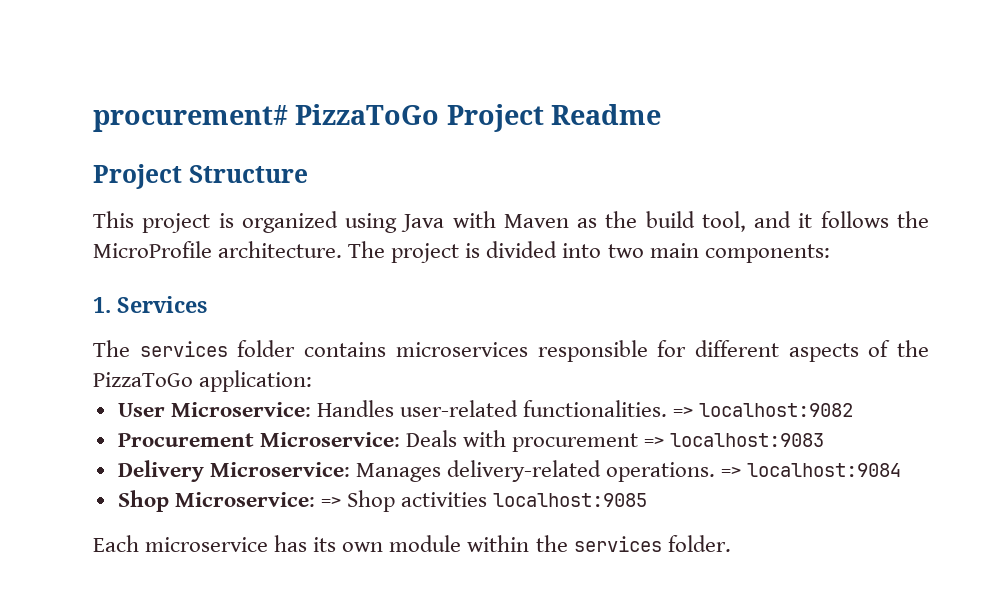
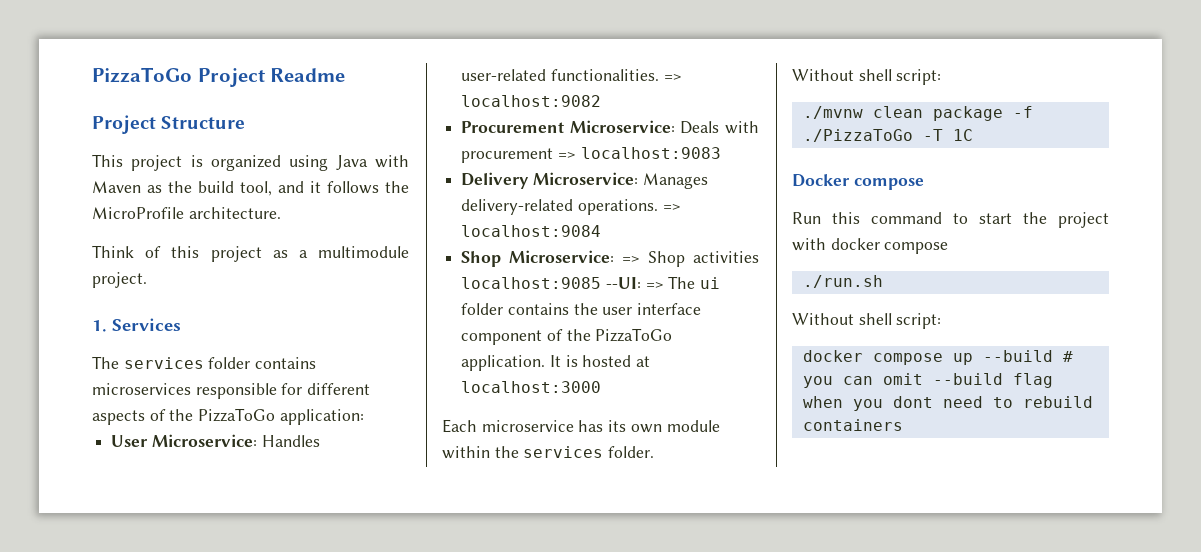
[93,105,288,132] procurement# -> (92, 75) none
[348,241,830,263] The project is divided into two main components: -> [92,245,409,262] [92,272,147,288] // Think of this project as a multimodule project.
(648, 500) none -> [605,276,721,289] [461,303,702,315] [461,328,673,345] [461,355,651,371] [461,381,602,393] --UI: => The ui folder contains the user interface component of the PizzaToGo application. It is hosted at localhost:3000
(731, 543) none -> [792,69,942,85] [802,106,1033,121] [802,129,973,142] [792,174,924,190] [792,212,1109,228] [792,238,949,254] [802,275,883,288] [792,313,942,329] [802,350,1073,365] [802,373,1053,388] [802,396,1093,411] [802,419,903,431] // Without shell script: // ./mvnw clean package -f ./PizzaToGo -T 1C // Docker compose // Run this command to start the project with docker compose // ./run.sh // Without shell script: // docker compose up --build # you can omit --build flag when you dont need to rebuild containers

